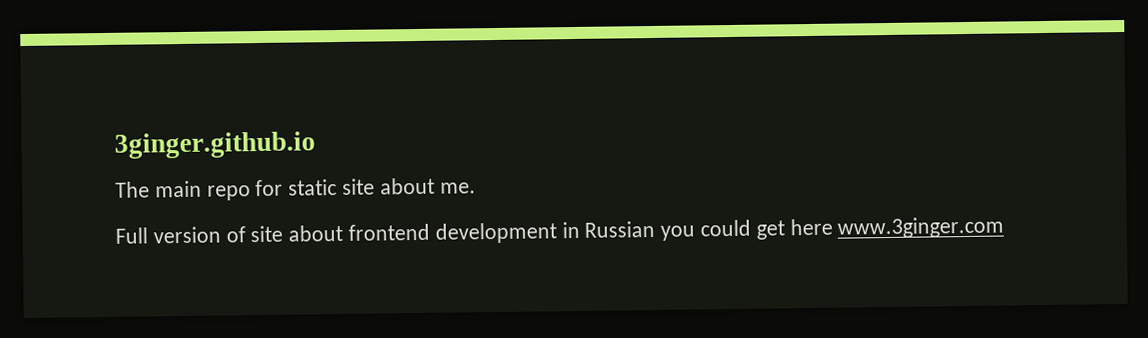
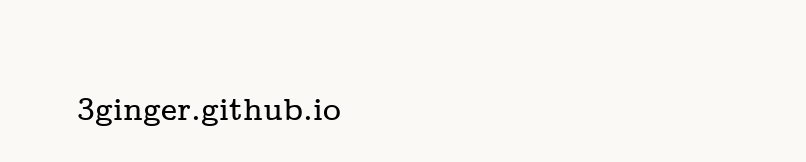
[115,177,476,201] [115,216,1005,244] // The main repo for static site about me. // Full version of site about frontend development in Russian you could get here www.3ginger.com -> (341, 112) none

